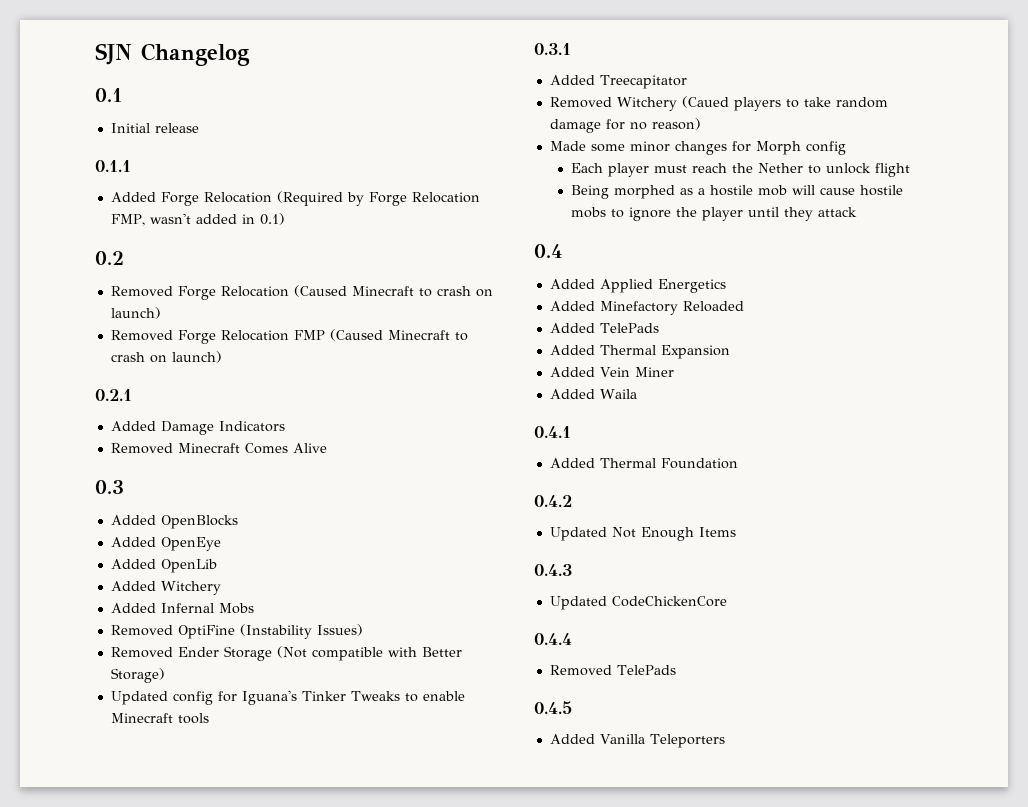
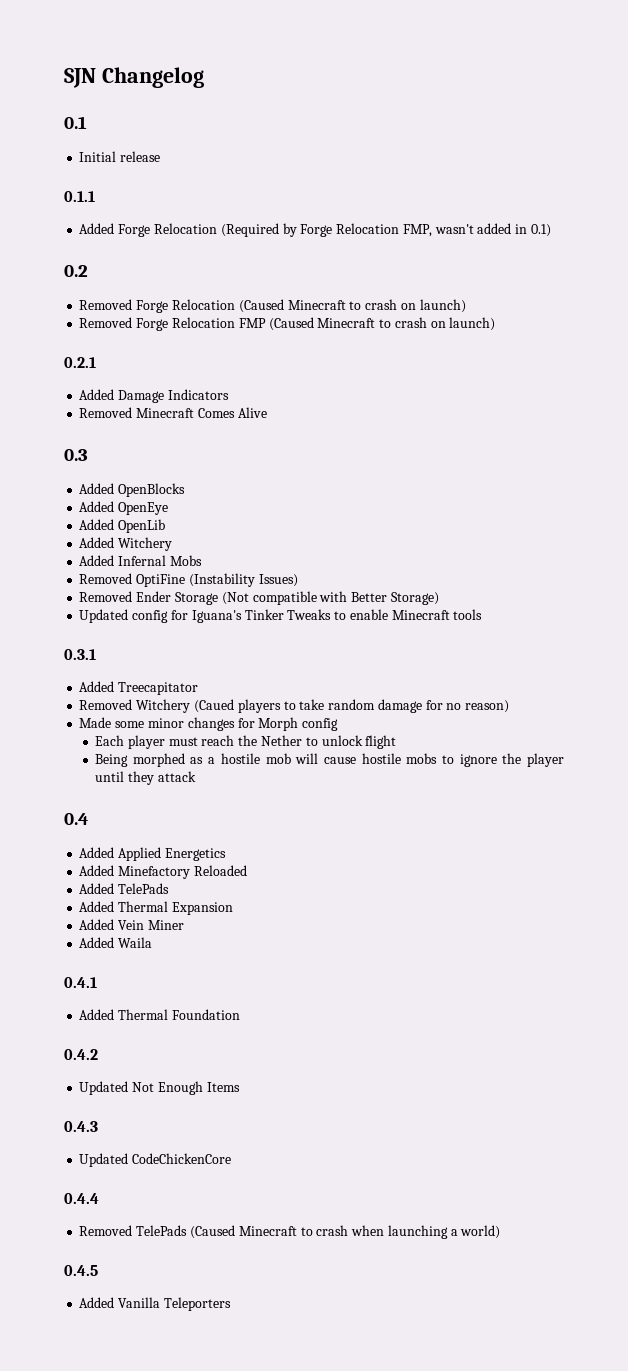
(676, 670) none -> [189,1225,501,1239] (Caused Minecraft to crash when launching a world)

